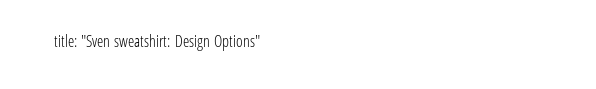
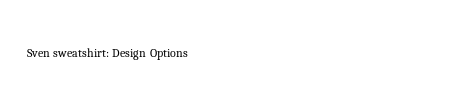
[54,34,111,47] title: "Sven -> [27,49,50,57] Sven
[213,35,260,51] Options" -> [149,49,188,60] Options

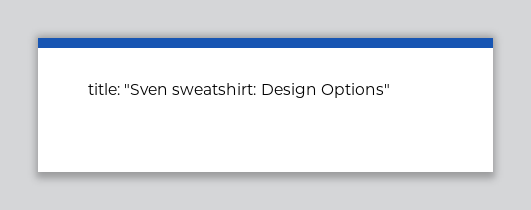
[27,49,50,57] Sven -> [88,83,169,95] title: "Sven
[149,49,188,60] Options -> [320,83,390,98] Options"

